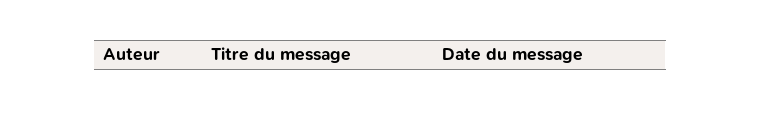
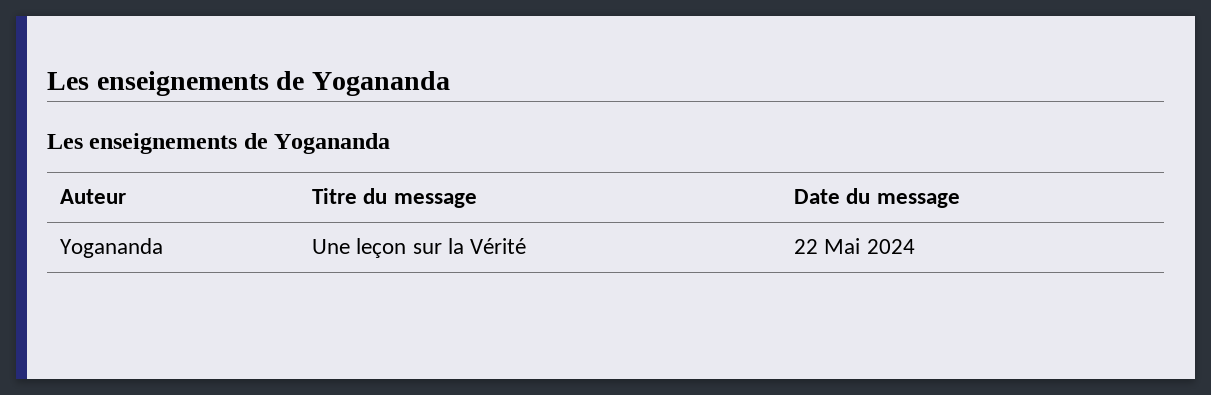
(102, 54) none -> [47,71,450,96] [47,133,391,154] Les enseignements de Yogananda // Les enseignements de Yogananda //
(583, 56) none -> [60,238,164,258] [312,238,526,258] [794,238,915,254] // Yogananda | Une leçon sur la Vérité | 22 Mai 2024

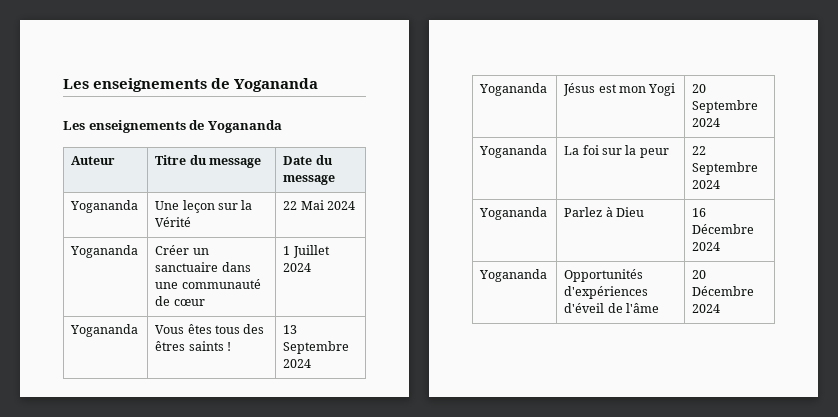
(915, 246) none -> [70,245,139,258] [155,245,209,255] [155,262,251,272] [155,279,261,289] [155,296,205,306] [283,245,330,258] [283,263,312,272] [70,324,139,337] [155,324,265,334] [155,341,231,351] [283,325,298,334] [283,341,350,354] [283,359,312,368] [479,83,548,96] [563,83,676,96] [692,84,707,93] [692,100,759,113] [692,118,721,127] [479,145,548,158] [564,145,669,158] [692,146,707,155] [692,162,759,175] [692,180,721,189] [479,207,548,220] [564,207,644,217] [692,208,707,217] [692,224,755,234] [692,242,721,251] [479,269,548,282] [564,269,644,282] [564,286,649,299] [564,303,659,313] [692,270,707,279] [692,286,755,296] [692,304,721,313] // Yogananda | Créer un sanctuaire dans une communauté de cœur | 1 Juillet 2024 // Yogananda | Vous êtes tous des êtres saints ! | 13 Septembre 2024 // Yogananda | Jésus est mon Yogi | 20 Septembre 2024 // Yogananda | La foi sur la peur | 22 Septembre 2024 // Yogananda | Parlez à Dieu | 16 Décembre 2024 // Yogananda | Opportunités d'expériences d'éveil de l'âme | 20 Décembre 2024

